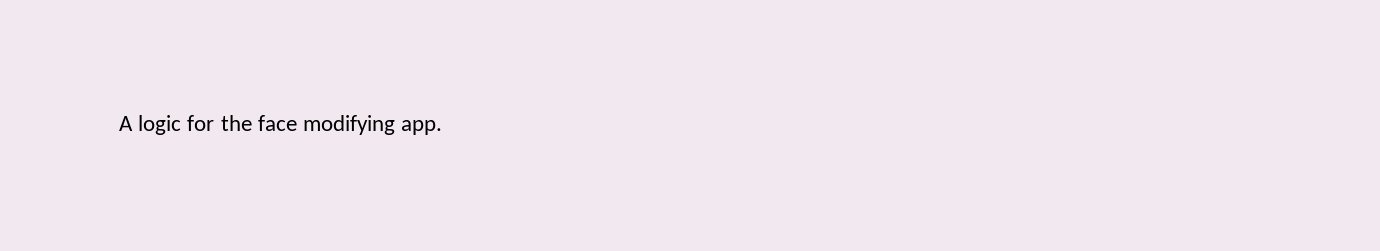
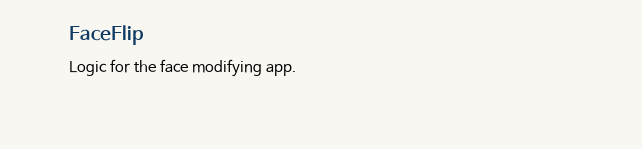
[119,115,182,135] A logic -> [69,25,143,45] [69,61,107,76] FaceFlip // Logic

